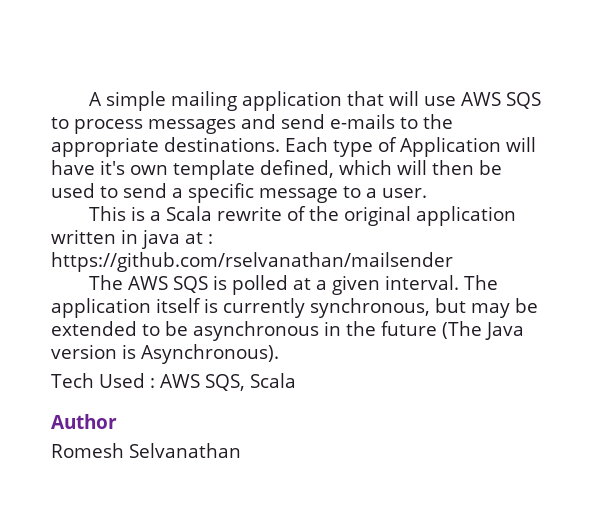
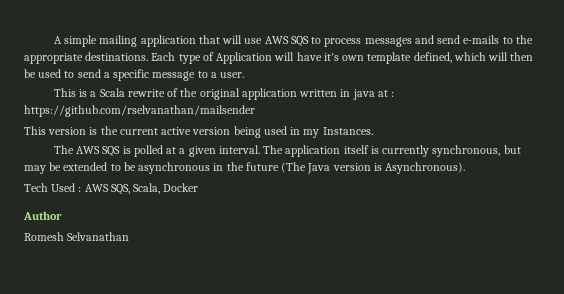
(453, 262) none -> [24,126,373,138] // This version is the current active version being used in my Instances.
[249,373,296,388] Scala -> [133,183,199,194] Scala, Docker

